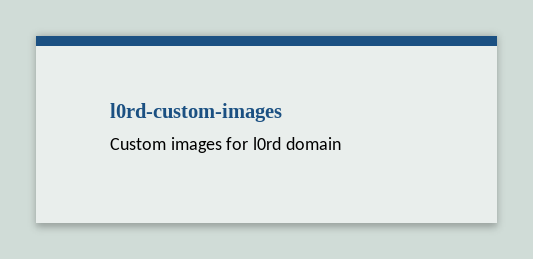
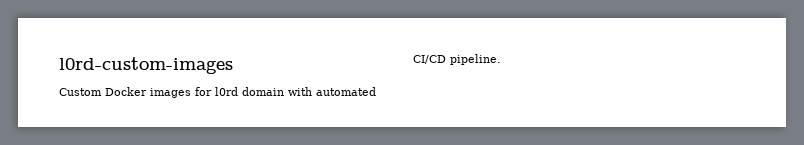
(166, 144) none -> [105,87,147,96] Docker
(341, 143) none -> [288,87,376,96] [413,54,501,65] with automated CI/CD pipeline.

